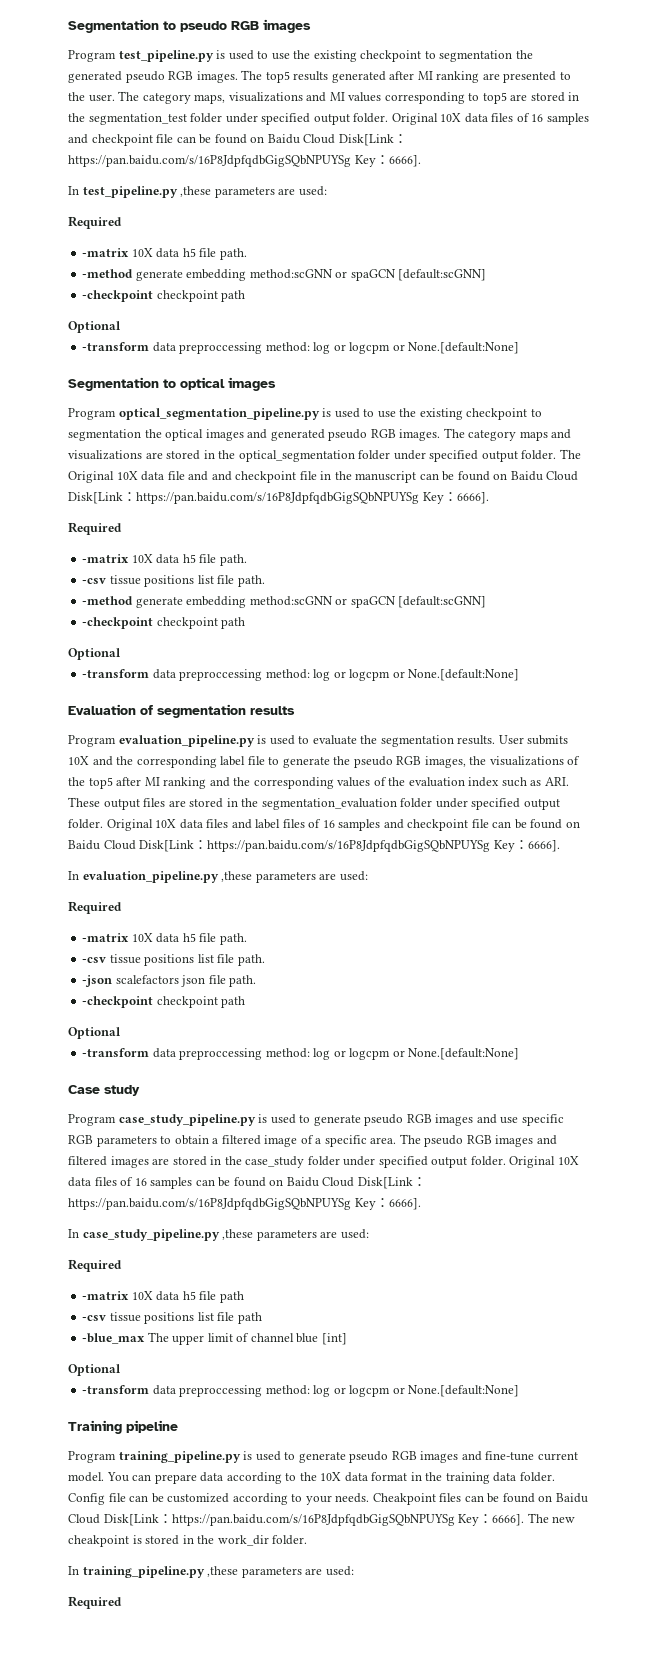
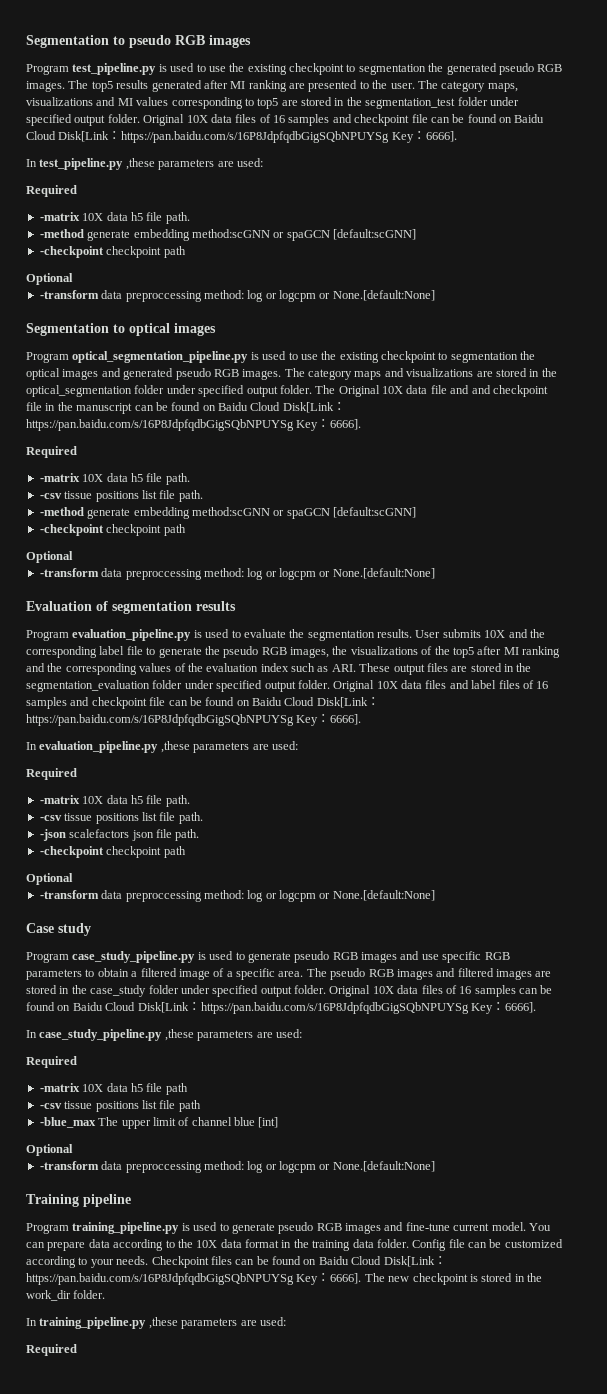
[372,1493,436,1505] Cheakpoint -> [151,1256,209,1268] Checkpoint
[68,1535,129,1547] cheakpoint -> [412,1273,468,1285] checkpoint

